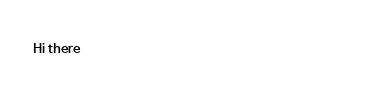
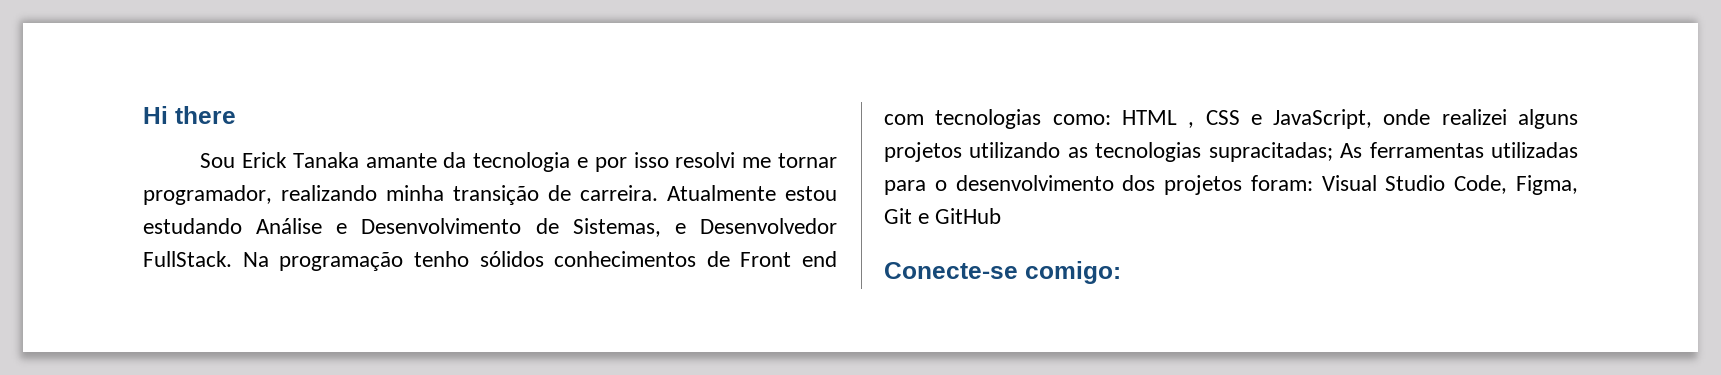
(82, 48) none -> [200,152,837,172] [143,185,837,205] [143,218,837,237] [143,251,837,271] [884,109,1578,129] [884,142,1578,162] [884,175,1578,195] [884,208,1002,224] [884,261,1121,284] // Sou Erick Tanaka amante da tecnologia e por isso resolvi me tornar programador, realizando minha transição de carreira. Atualmente estou estudando Análise e Desenvolvimento de Sistemas, e Desenvolvedor FullStack. Na programação tenho sólidos conhecimentos de Front end com tecnologias como: HTML , CSS e JavaScript, onde realizei alguns projetos utilizando as tecnologias supracitadas; As ferramentas utilizadas para o desenvolvimento dos projetos foram: Visual Studio Code, Figma, Git e GitHub // Conecte-se comigo:

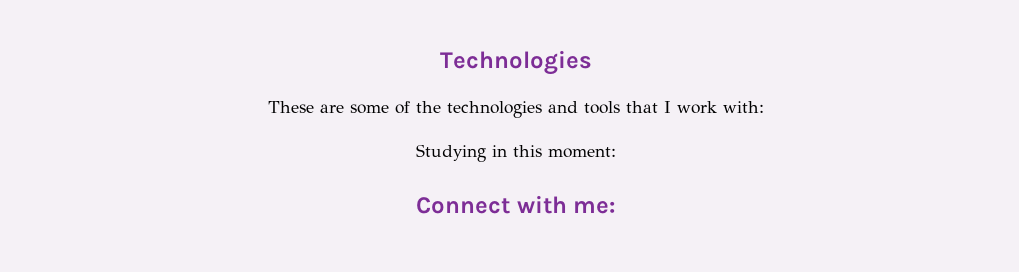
[143,106,236,124] [200,152,837,172] [143,185,837,205] [143,218,837,237] [143,251,837,271] [884,109,1578,129] [884,142,1578,162] [884,175,1578,195] [884,208,1002,224] [884,261,1121,284] Hi there // Sou Erick Tanaka amante da tecnologia e por isso resolvi me tornar programador, realizando minha transição de carreira. Atualmente estou estudando Análise e Desenvolvimento de Sistemas, e Desenvolvedor FullStack. Na programação tenho sólidos conhecimentos de Front end com tecnologias como: HTML , CSS e JavaScript, onde realizei alguns projetos utilizando as tecnologias supracitadas; As ferramentas utilizadas para o desenvolvimento dos projetos foram: Visual Studio Code, Figma, Git e GitHub // Conecte-se comigo: -> [439,50,592,75] [267,101,764,118] [415,144,616,162] [416,195,615,214] Technologies // These are some of the technologies and tools that I work with: // Studying in this moment: // Connect with me:

